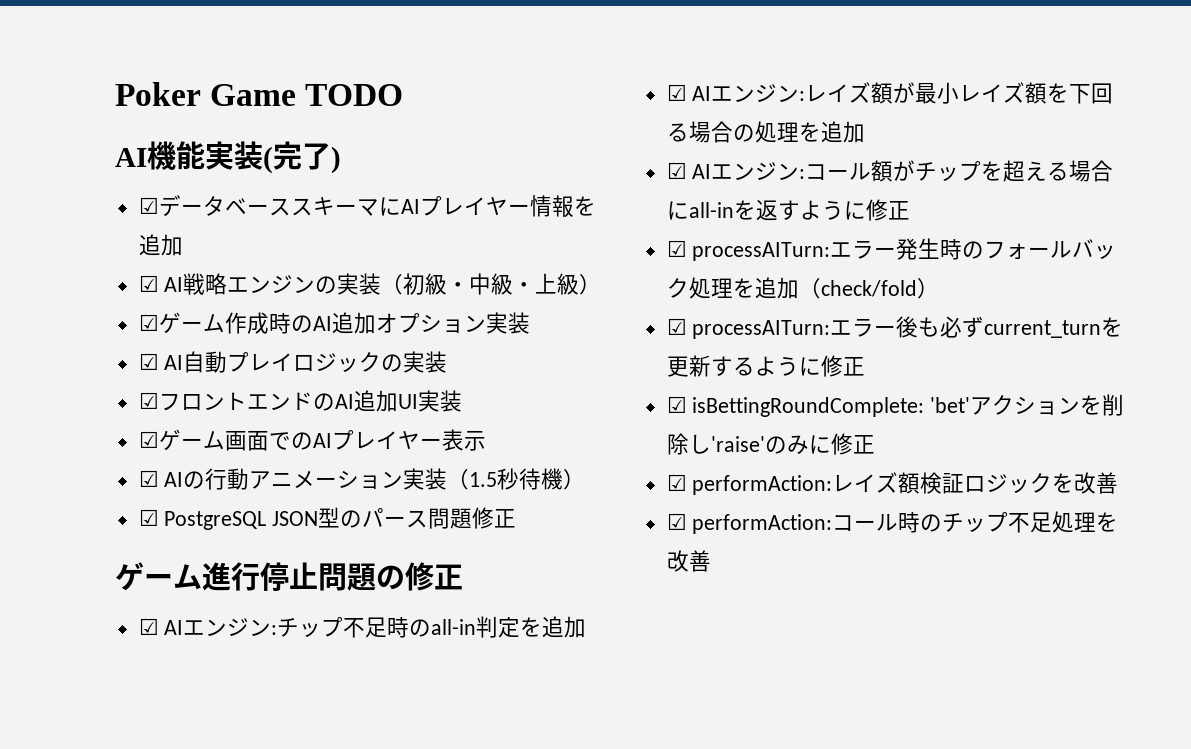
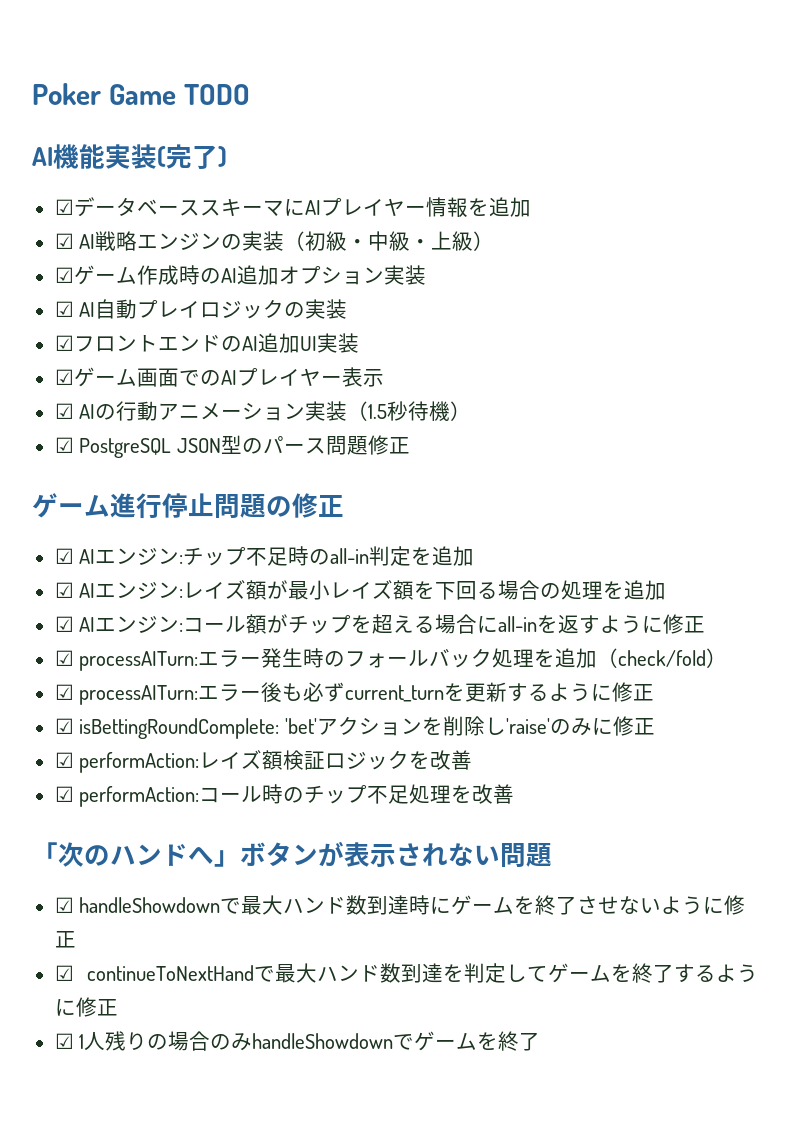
(711, 561) none -> [32,841,552,867] [54,895,746,915] [54,931,76,948] [54,963,758,983] [54,997,118,1017] [54,1031,541,1051] // 「次のハンドへ」ボタンが表示されない問題 // ☑ handleShowdownで最大ハンド数到達時にゲームを終了させないように修正 // ☑ continueToNextHandで最大ハンド数到達を判定してゲームを終了するように修正 // ☑ 1人残りの場合のみhandleShowdownでゲームを終了

